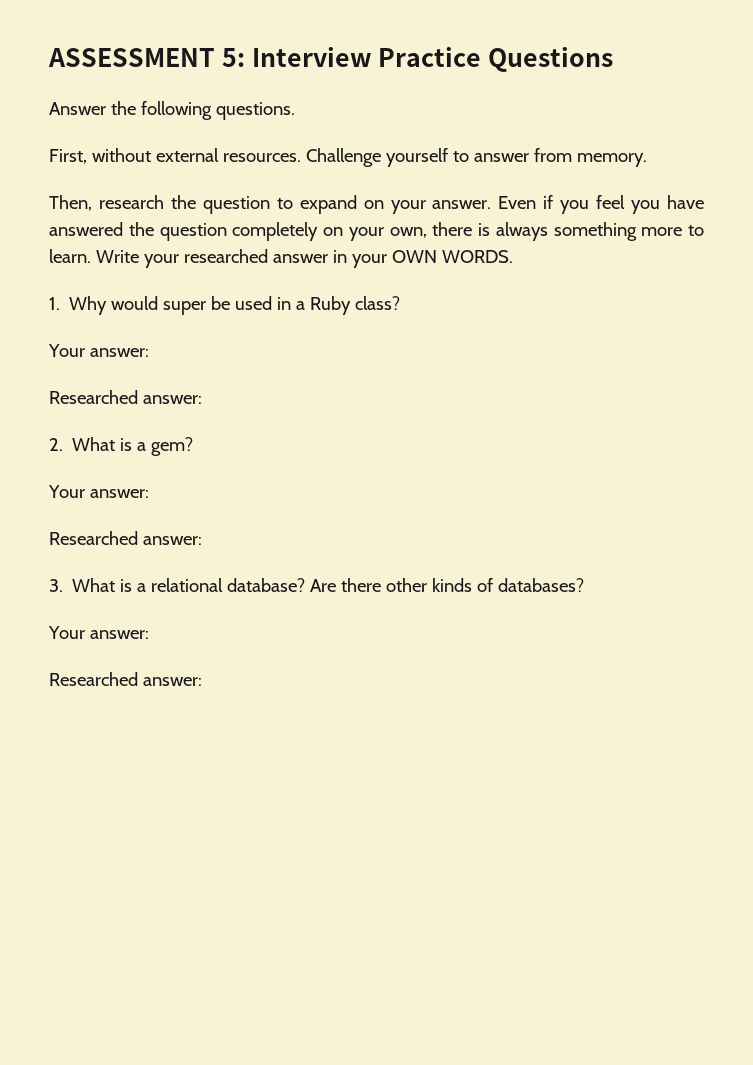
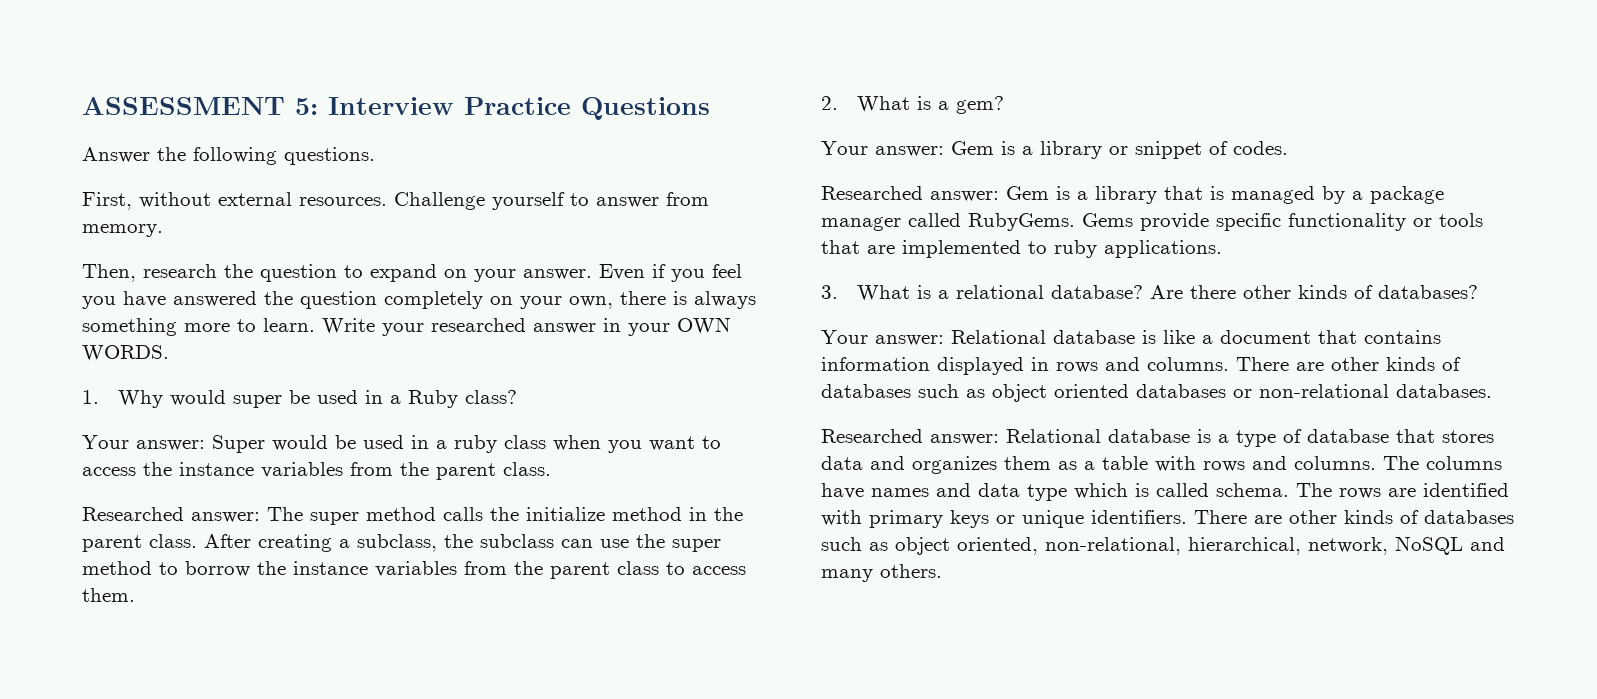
[49,390,202,404] // Researched answer: -> [212,435,721,453] [82,462,551,480] [82,507,743,525] [82,534,721,552] [82,561,746,579] [82,588,135,602] Super would be used in a ruby class when you want to access the instance variables from the parent class. // Researched answer: The super method calls the initialize method in the parent class. After creating a subclass, the subclass can use the super method to borrow the instance variables from the parent class to access them.
[49,531,202,545] // Researched answer: -> [951,141,1288,159] [821,186,1444,204] [821,213,1483,231] [821,240,1222,258] Gem is a library or snippet of codes. // Researched answer: Gem is a library that is managed by a package manager called RubyGems. Gems provide specific functionality or tools that are implemented to ruby applications.
[49,672,202,686] // Researched answer: -> [951,330,1441,344] [821,357,1461,375] [821,384,1492,402] [821,429,1494,447] [821,456,1502,474] [821,483,1509,501] [821,510,1514,528] [821,536,1505,555] [821,564,942,582] Relational database is like a document that contains information displayed in rows and columns. There are other kinds of databases such as object oriented databases or non-relational databases. // Researched answer: Relational database is a type of database that stores data and organizes them as a table with rows and columns. The columns have names and data type which is called schema. The rows are identified with primary keys or unique identifiers. There are other kinds of databases such as object oriented, non-relational, hierarchical, network, NoSQL and many others.

